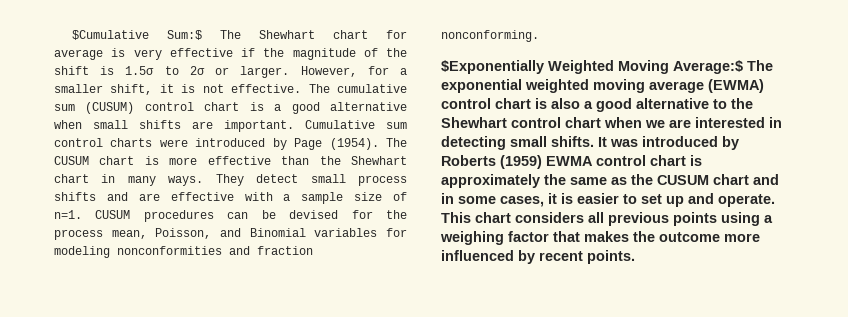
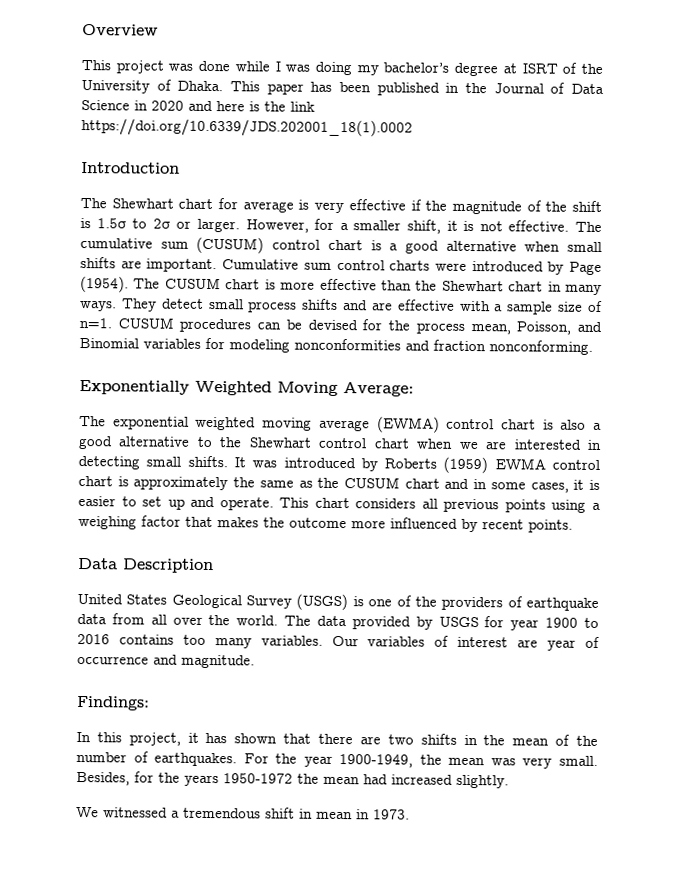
[71,30,202,40] $Cumulative Sum:$ -> [82,24,158,36] [81,60,603,77] [81,79,605,96] [81,100,315,112] [81,118,413,138] [81,162,180,174] Overview // This project was done while I was doing my bachelor’s degree at ISRT of the University of Dhaka. This paper has been published in the Journal of Data Science in 2020 and here is the link https://doi.org/10.6339/JDS.202001_18(1).0002 // Introduction //
[441,60,544,74] $Exponentially -> [79,380,190,395] Exponentially
[673,60,743,74] Average:$ -> [343,382,414,397] Average: //
(635, 257) none -> [78,557,214,574] [77,593,600,612] [77,613,599,631] [77,633,601,651] [77,654,255,669] [76,695,150,711] [76,731,599,746] [76,751,598,769] [76,771,509,789] [76,806,410,820] // Data Description // United States Geological Survey (USGS) is one of the providers of earthquake data from all over the world. The data provided by USGS for year 1900 to 2016 contains too many variables. Our variables of interest are year of occurrence and magnitude. // Findings: // In this project, it has shown that there are two shifts in the mean of the number of earthquakes. For the year 1900-1949, the mean was very small. Besides, for the years 1950-1972 the mean had increased slightly. // We witnessed a tremendous shift in mean in 1973.

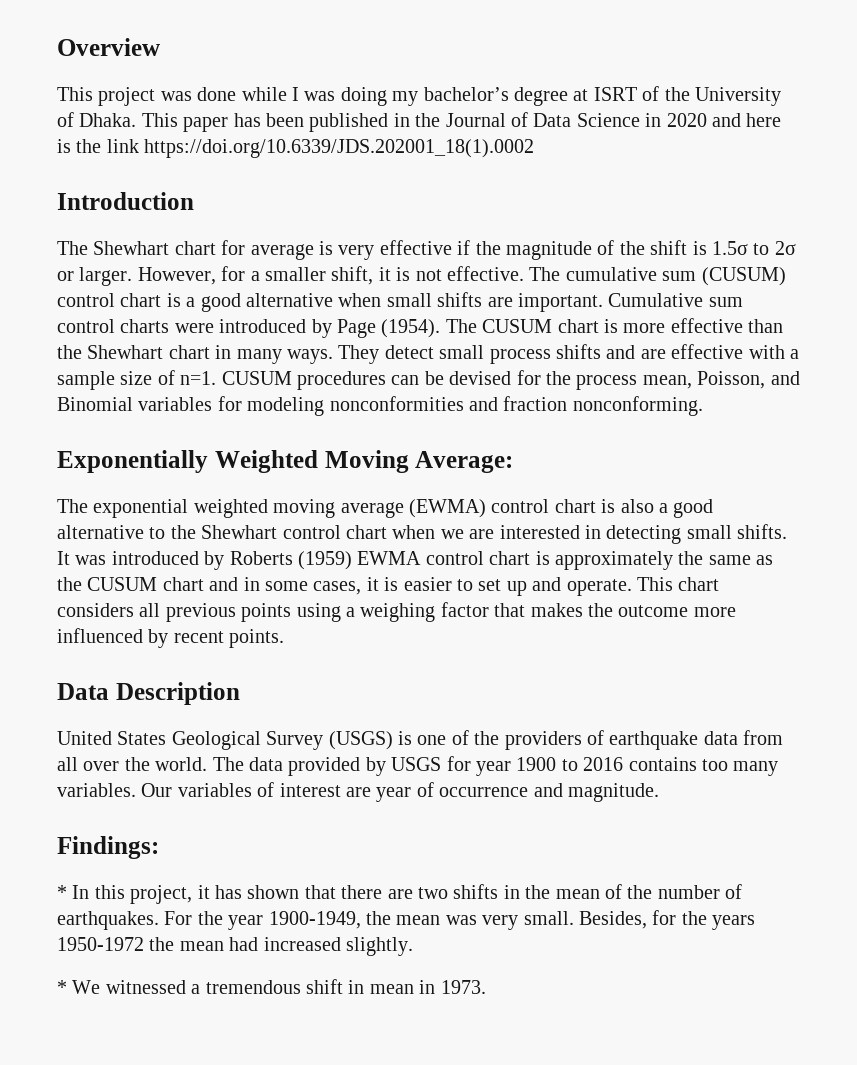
(150, 703) none -> [57,885,67,899] *
(509, 781) none -> [57,980,67,994] *

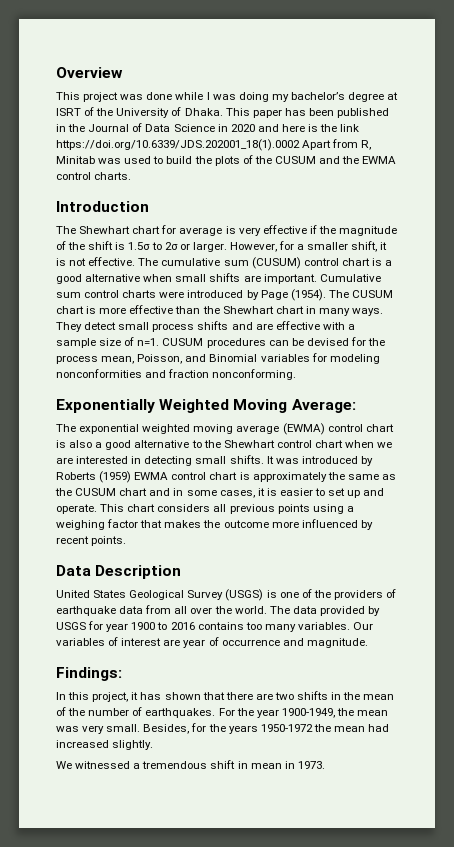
(535, 148) none -> [302,139,372,150] [56,155,397,166] [56,172,132,180] Apart from R, Minitab was used to build the plots of the CUSUM and the EWMA control charts.
[57,885,67,899] * -> (122, 674) none
[57,980,67,994] * -> (154, 745) none

